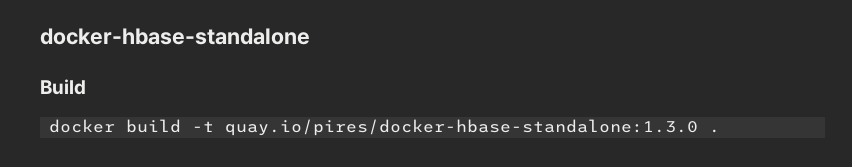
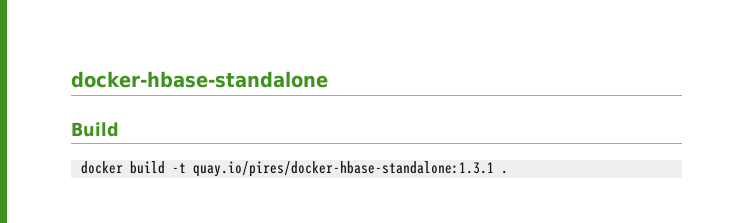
[225,119,699,136] quay.io/pires/docker-hbase-standalone:1.3.0 -> [192,161,494,177] quay.io/pires/docker-hbase-standalone:1.3.1

